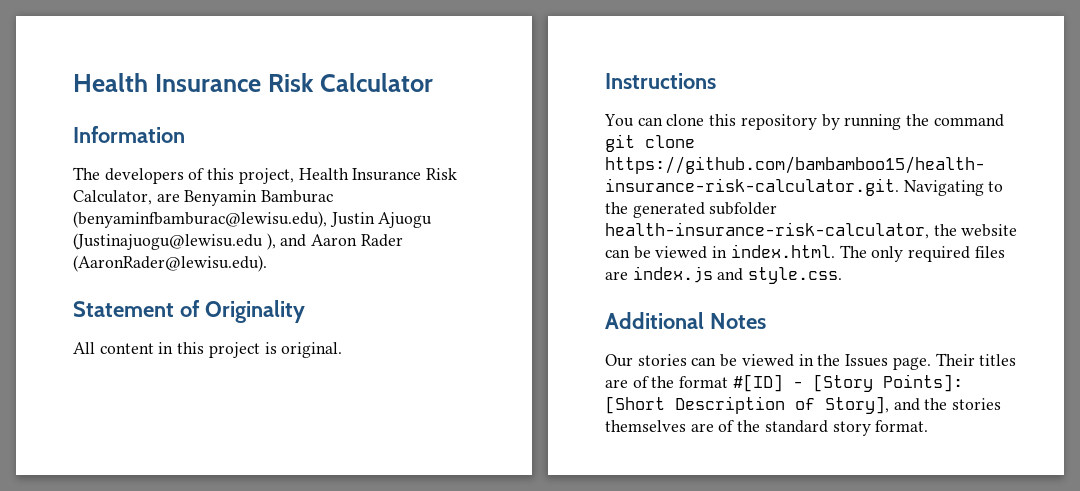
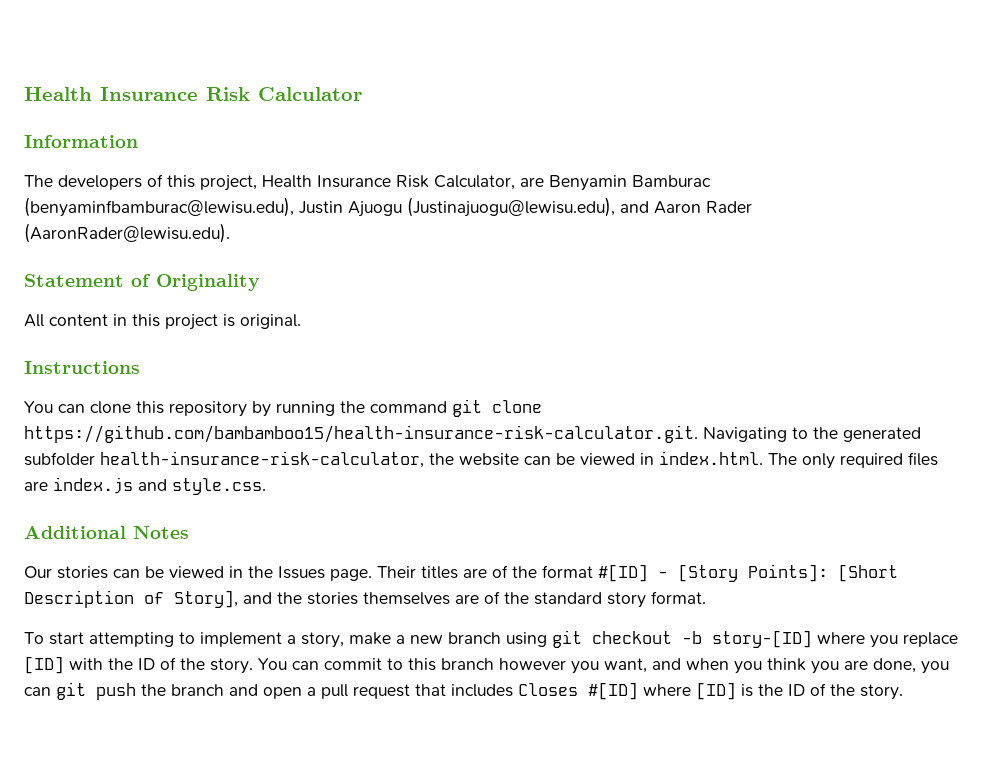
[73,233,276,250] (Justinajuogu@lewisu.edu ), -> [407,197,615,217] (Justinajuogu@lewisu.edu),
(929, 426) none -> [24,630,958,648] [24,656,949,674] [24,682,903,700] // To start attempting to implement a story, make a new branch using git checkout -b story-[ID] where you replace [ID] with the ID of the story. You can commit to this branch however you want, and when you think you are done, you can git push the branch and open a pull request that includes Closes #[ID] where [ID] is the ID of the story.

